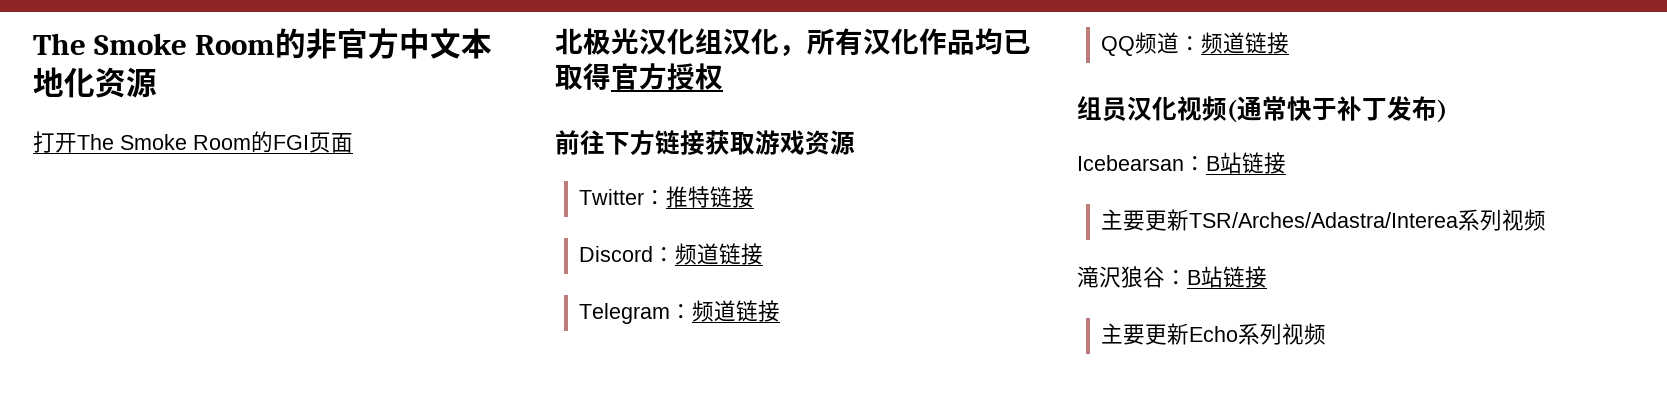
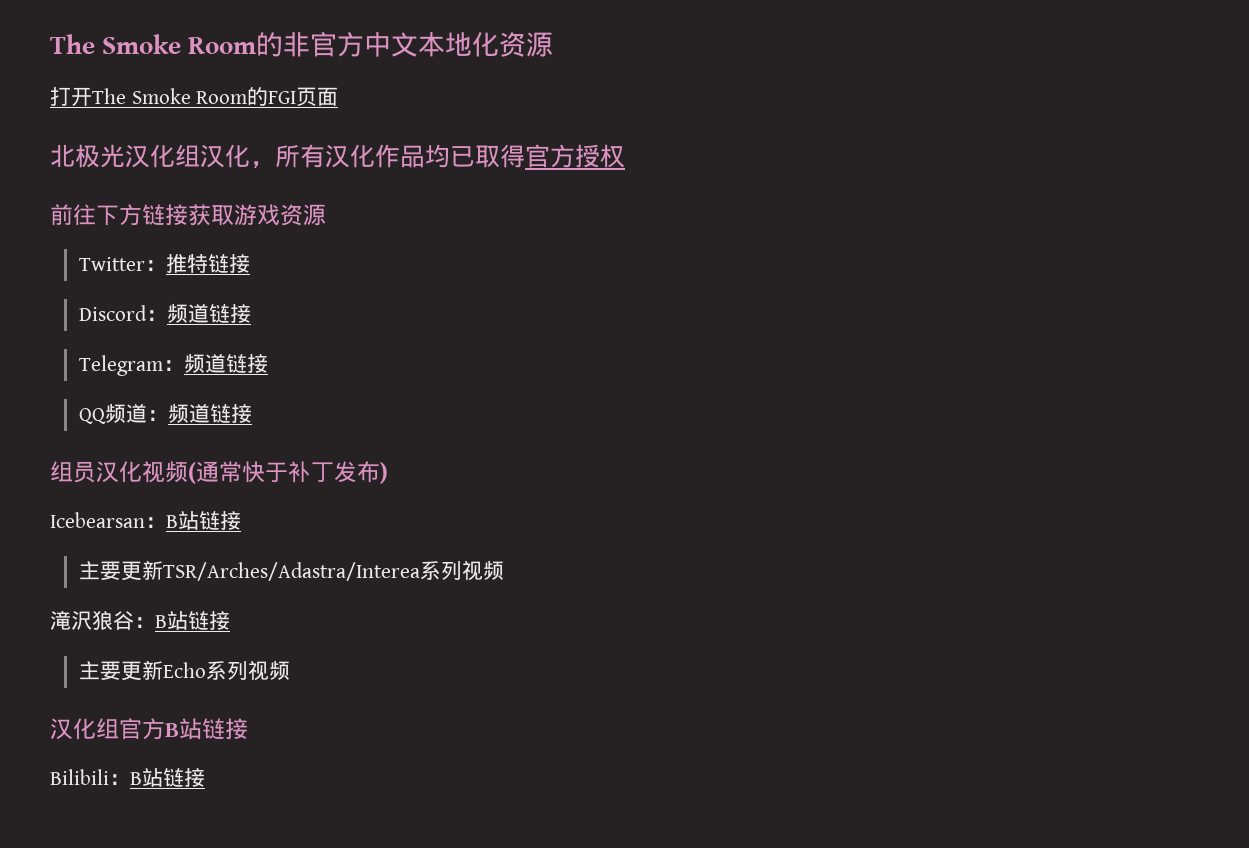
(1327, 334) none -> [50,718,248,740] [50,767,205,787] // 汉化组官方B站链接 // Bilibili：B站链接

